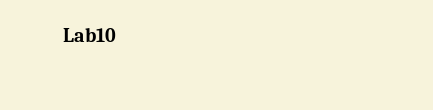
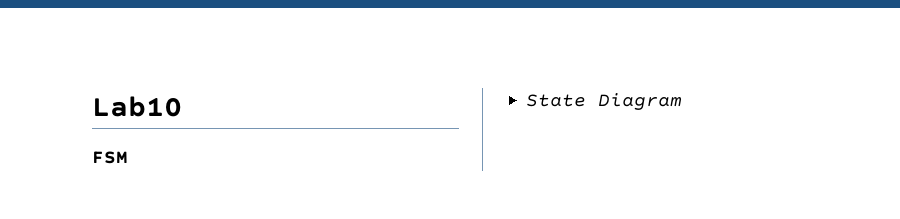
(116, 34) none -> [92,151,128,164] [526,93,683,110] // FSM // State Diagram

